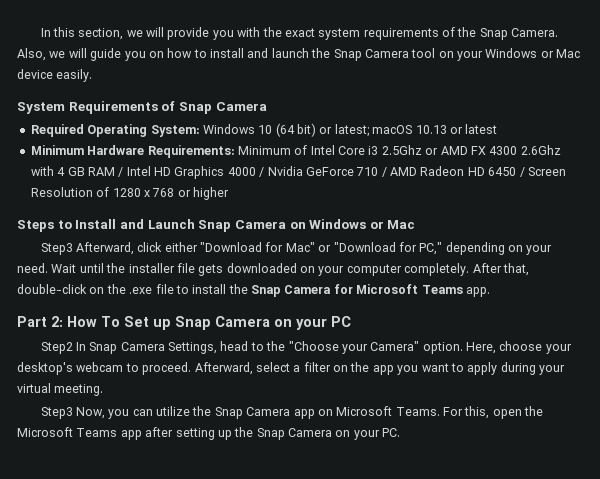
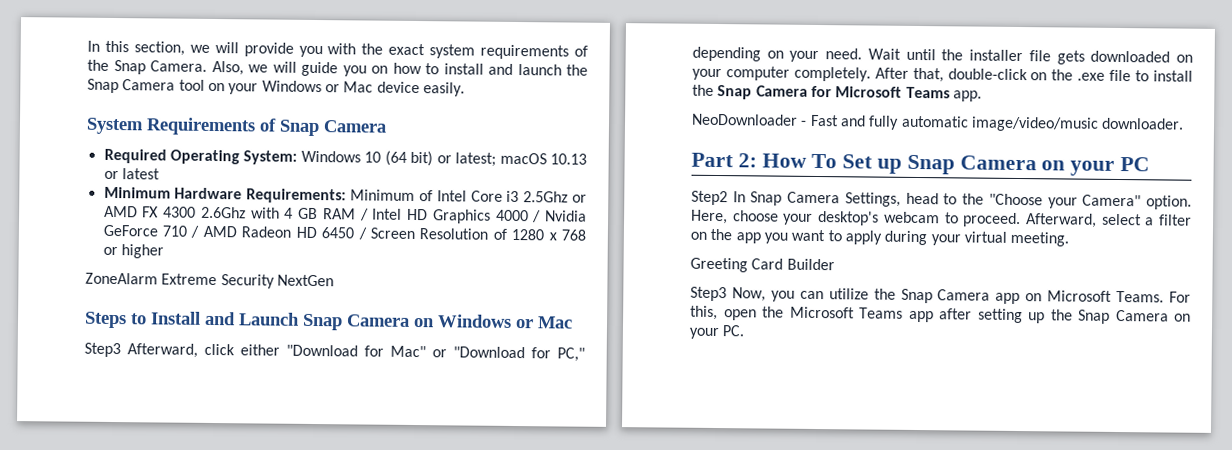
(229, 193) none -> [85,272,334,289] // ZoneAlarm Extreme Security NextGen
(490, 292) none -> [692,113,1185,132] // NeoDownloader - Fast and fully automatic image/video/music downloader.
(104, 390) none -> [690,257,835,273] // Greeting Card Builder

